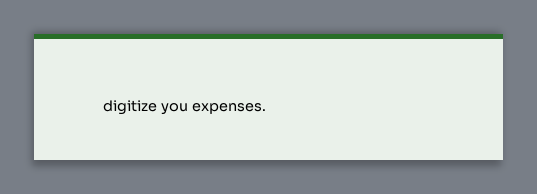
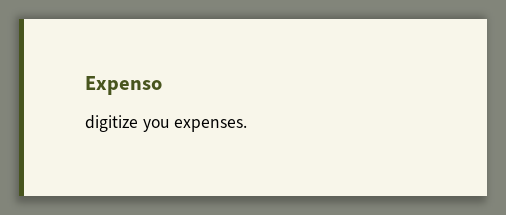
(103, 107) none -> [85,76,162,95] Expenso //

